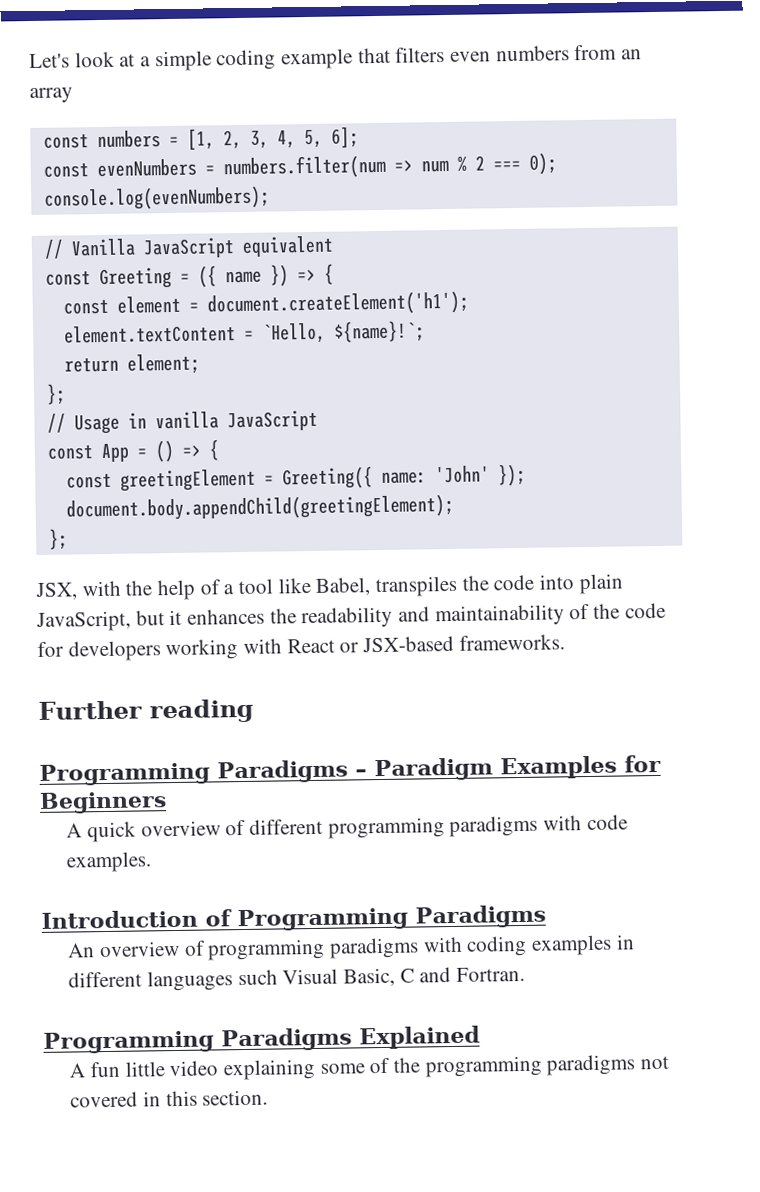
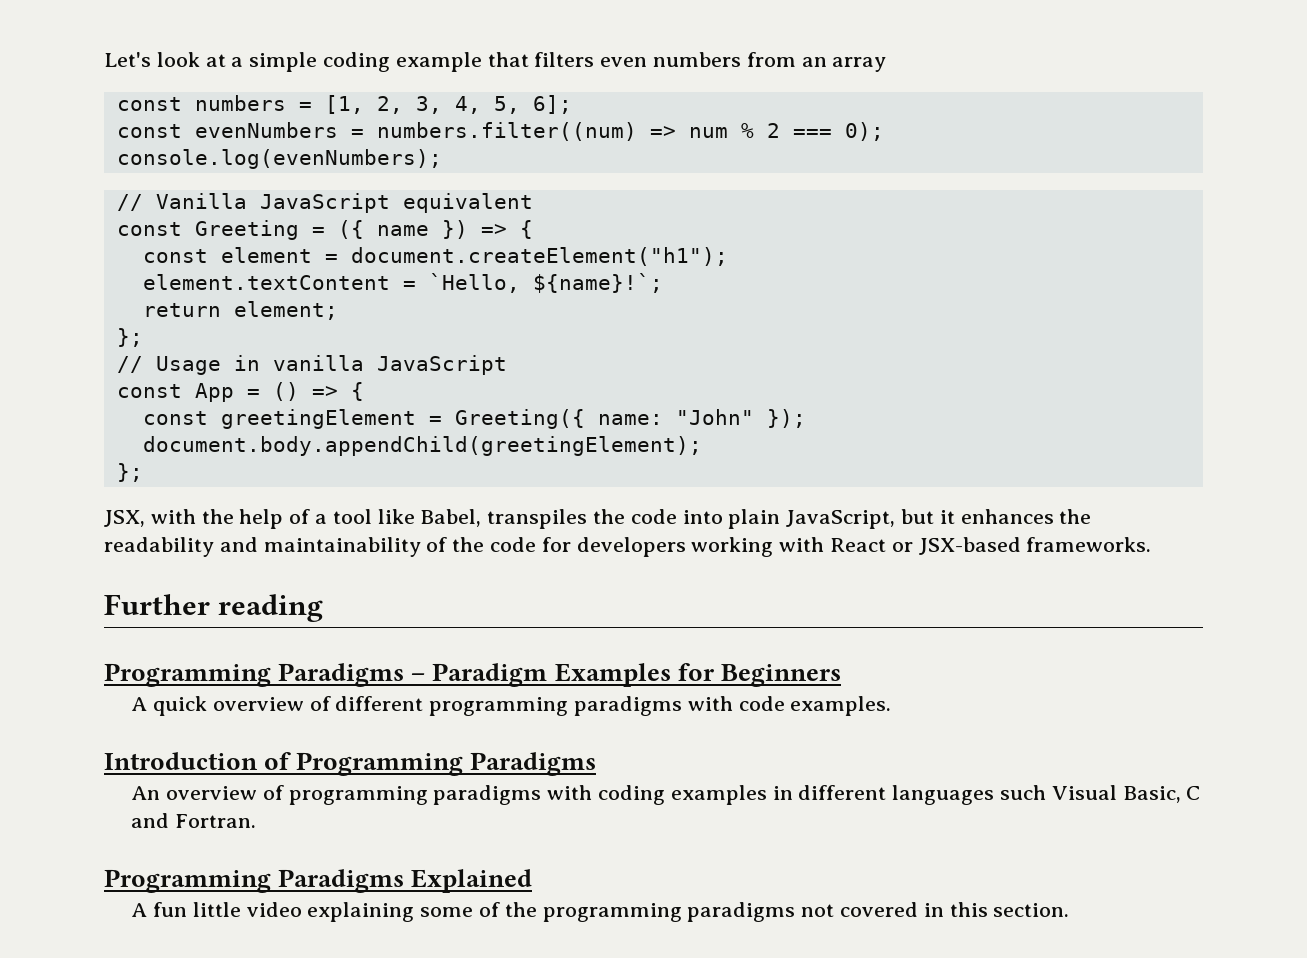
[222,154,386,180] numbers.filter(num -> [376,122,637,141] numbers.filter((num)
[206,290,469,317] document.createElement('h1'); -> [350,247,728,266] document.createElement("h1");
[434,465,490,484] 'John' -> [675,409,754,425] "John"

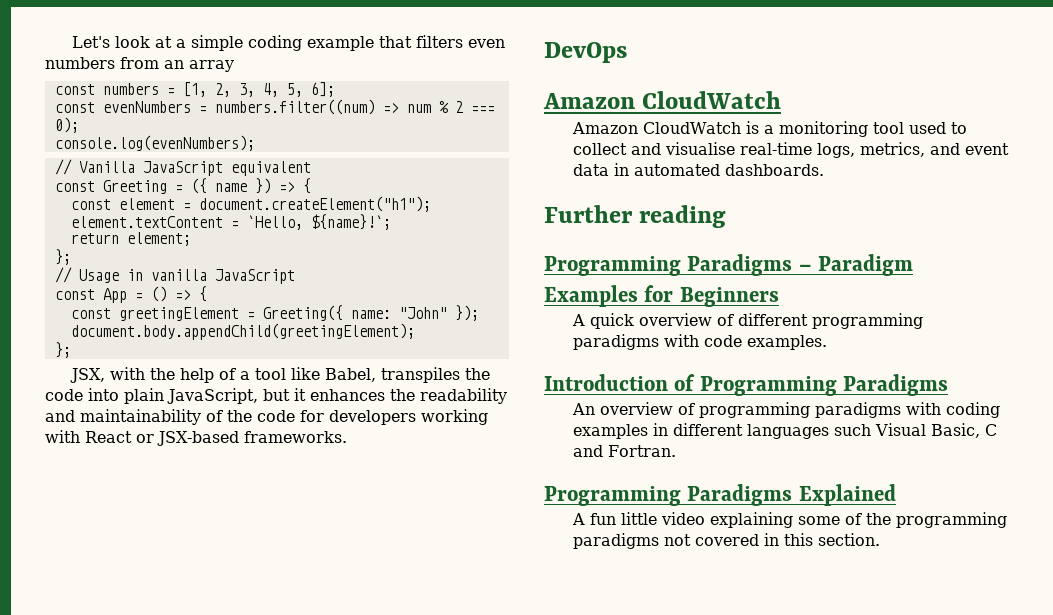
(1152, 544) none -> [544,42,627,63] [543,91,782,109] [571,121,967,137] [572,142,1009,158] [572,163,824,176] // DevOps // Amazon CloudWatch // Amazon CloudWatch is a monitoring tool used to collect and visualise real-time logs, metrics, and event data in automated dashboards.

